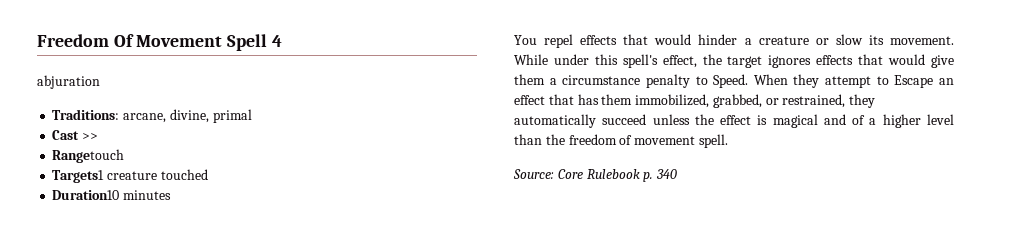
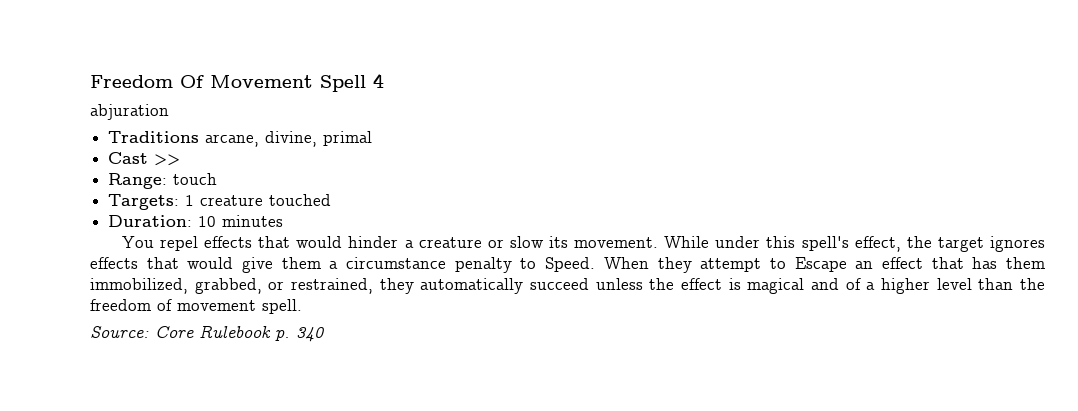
[52,109,120,120] Traditions: -> [108,131,200,143] Traditions
[52,149,125,163] [52,170,105,183] Rangetouch // Targets1 -> [108,173,218,189] [108,194,195,210] Range: touch // Targets: 1
[52,190,120,200] Duration10 -> [108,215,217,227] Duration: 10

